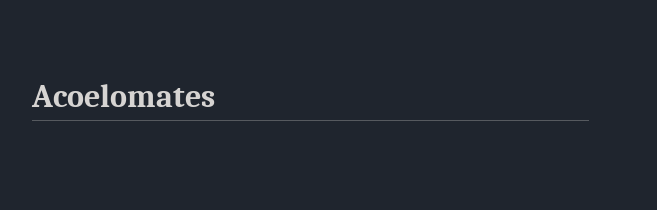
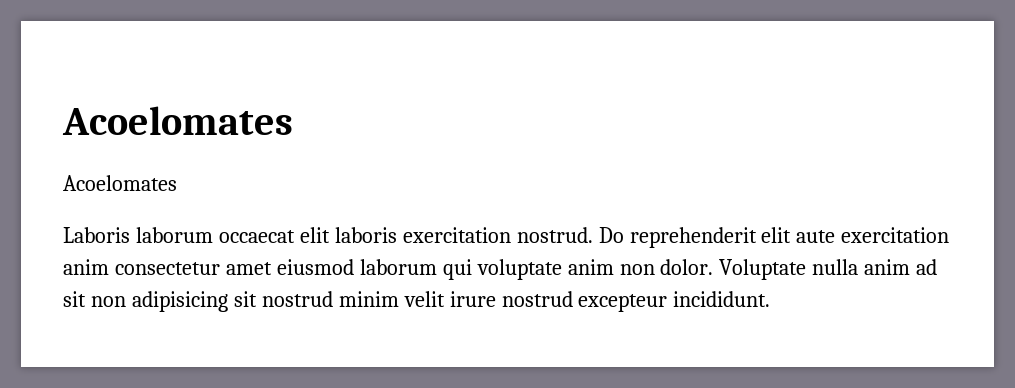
[31,84,215,107] Acoelomates -> [62,106,293,135] [63,175,177,191] [63,227,950,248] [63,259,938,280] [63,291,771,312] Acoelomates // Acoelomates // Laboris laborum occaecat elit laboris exercitation nostrud. Do reprehenderit elit aute exercitation anim consectetur amet eiusmod laborum qui voluptate anim non dolor. Voluptate nulla anim ad sit non adipisicing sit nostrud minim velit irure nostrud excepteur incididunt.

